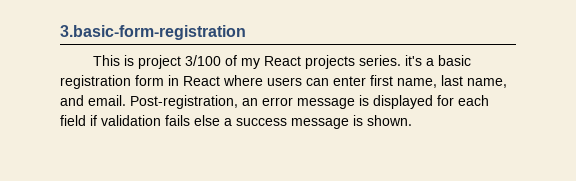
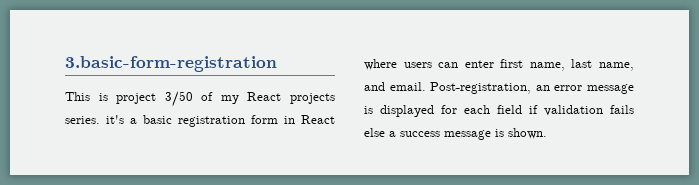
[184,55,221,66] 3/100 -> [164,91,193,107] 3/50

